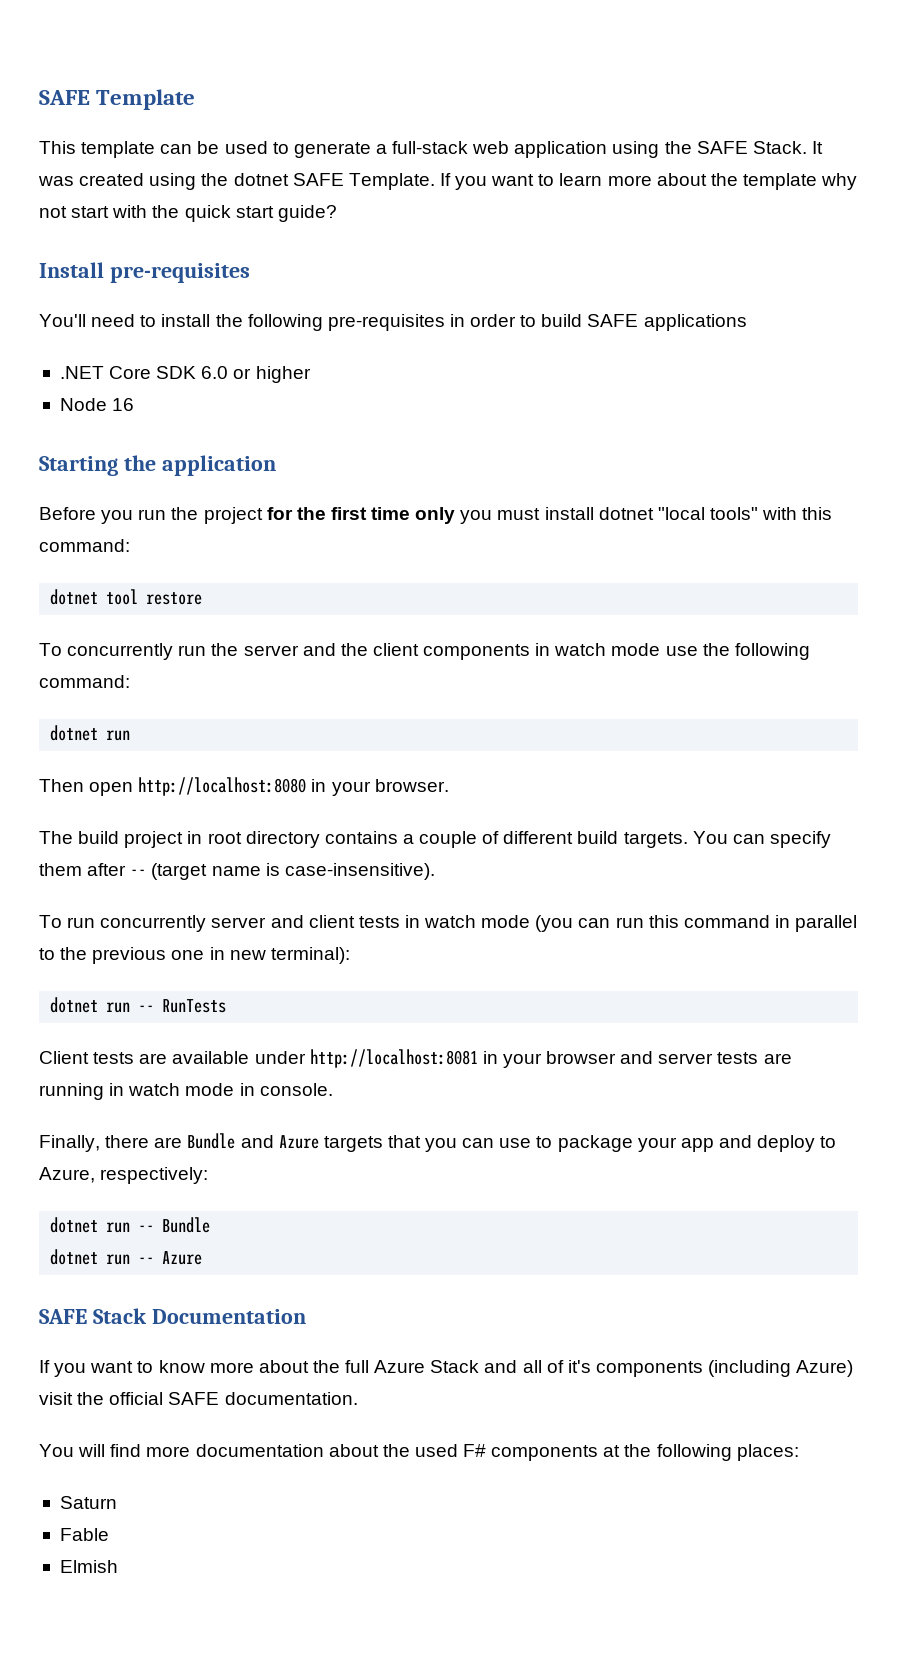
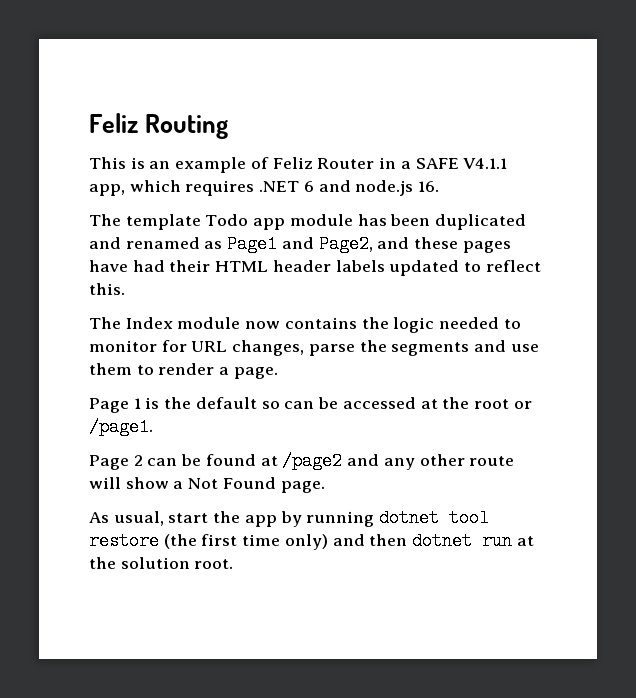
[39,89,196,110] SAFE Template -> [89,113,229,139] Feliz Routing
[81,141,823,158] [38,173,858,190] [39,205,337,222] [39,262,250,283] [39,314,747,331] [59,366,311,383] [59,398,135,411] [39,455,276,476] [39,507,833,524] [39,539,130,552] [50,589,203,605] [39,643,810,660] [39,675,130,688] [50,725,131,741] [39,777,449,796] [39,831,831,848] [39,863,435,880] [39,915,858,932] [39,947,350,964] [50,997,227,1013] [39,1049,792,1068] [39,1083,333,1100] [39,1133,837,1152] [39,1167,209,1184] [50,1217,211,1233] [50,1249,203,1265] [39,1308,306,1324] [39,1360,854,1377] [39,1392,358,1405] [39,1444,799,1461] [59,1496,117,1509] [59,1528,109,1541] [59,1560,118,1573] template can be used to generate a full-stack web application using the SAFE Stack. It was created using the dotnet SAFE Template. If you want to learn more about the template why not start with the quick start guide? // Install pre-requisites // You'll need to install the following pre-requisites in order to build SAFE applications // .NET Core SDK 6.0 or higher // Node 16 // Starting the application // Before you run the project for the first time only you must install dotnet "local tools" with this command: // dotnet tool restore // To concurrently run the server and the client components in watch mode use the following command: // dotnet run // Then open http://localhost:8080 in your browser. // The build project in root directory contains a couple of different build targets. You can specify them after -- (target name is case-insensitive). // To run concurrently server and client tests in watch mode (you can run this command in parallel to the previous one in new terminal): // dotnet run -- RunTests // Client tests are available under http://localhost:8081 in your browser and server tests are running in watch mode in console. // Finally, there are Bundle and Azure targets that you can use to package your app and deploy to Azure, respectively: // dotnet run -- Bundle // dotnet run -- Azure // SAFE Stack Documentation // If you want to know more about the full Azure Stack and all of it's components (including Azure) visit the official SAFE documentation. // You will find more documentation about the used F# components at the following places: // Saturn // Fable // Elmish -> [130,157,508,173] [89,180,440,196] [89,214,527,230] [89,235,511,253] [89,260,541,276] [89,283,125,295] [89,317,521,333] [89,340,539,356] [89,363,278,379] [89,397,532,413] [89,418,153,436] [89,452,515,470] [89,477,325,493] [89,509,490,527] [89,532,534,550] [89,557,234,569] is an example of Feliz Router in a SAFE V4.1.1 app, which requires .NET 6 and node.js 16. // The template Todo app module has been duplicated and renamed as Page1 and Page2, and these pages have had their HTML header labels updated to reflect this. // The Index module now contains the logic needed to monitor for URL changes, parse the segments and use them to render a page. // Page 1 is the default so can be accessed at the root or /page1. // Page 2 can be found at /page2 and any other route will show a Not Found page. // As usual, start the app by running dotnet tool restore (the first time only) and then dotnet run at the solution root.

